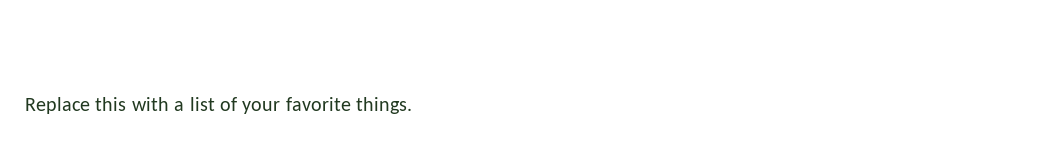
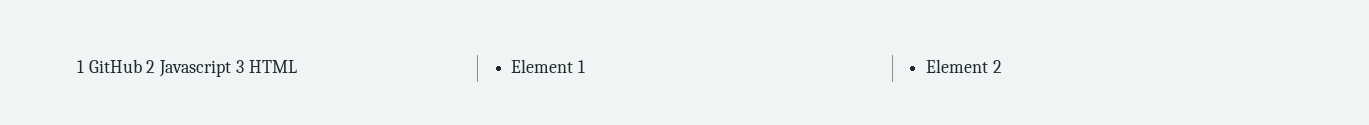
[25,97,413,114] Replace this with a list of your favorite things. -> [77,59,297,77] [511,59,585,73] [926,59,1002,73] 1 GitHub 2 Javascript 3 HTML // Element 1 // Element 2

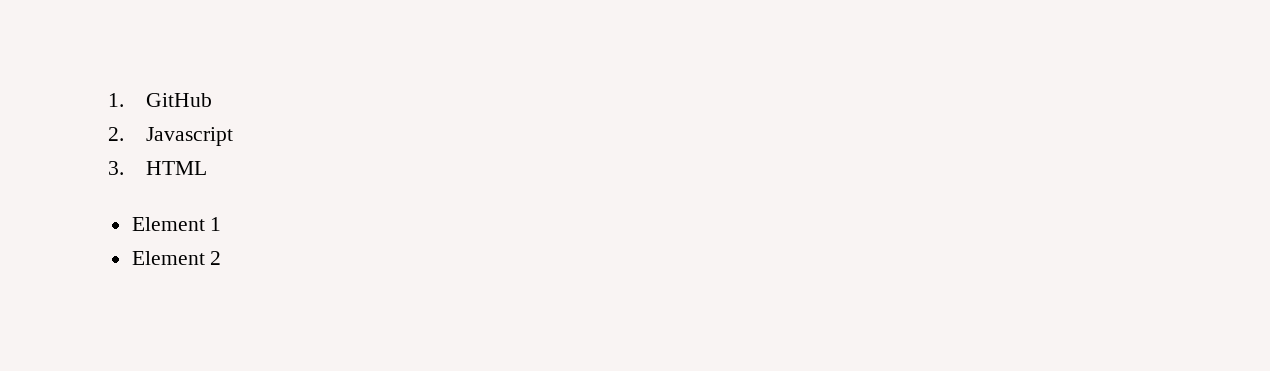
[77,60,84,73] 1 -> [108,93,124,107] 1.
[146,60,156,73] 2 -> [108,127,124,141] // 2.
[235,60,244,73] 3 -> [108,161,124,175] // 3.

